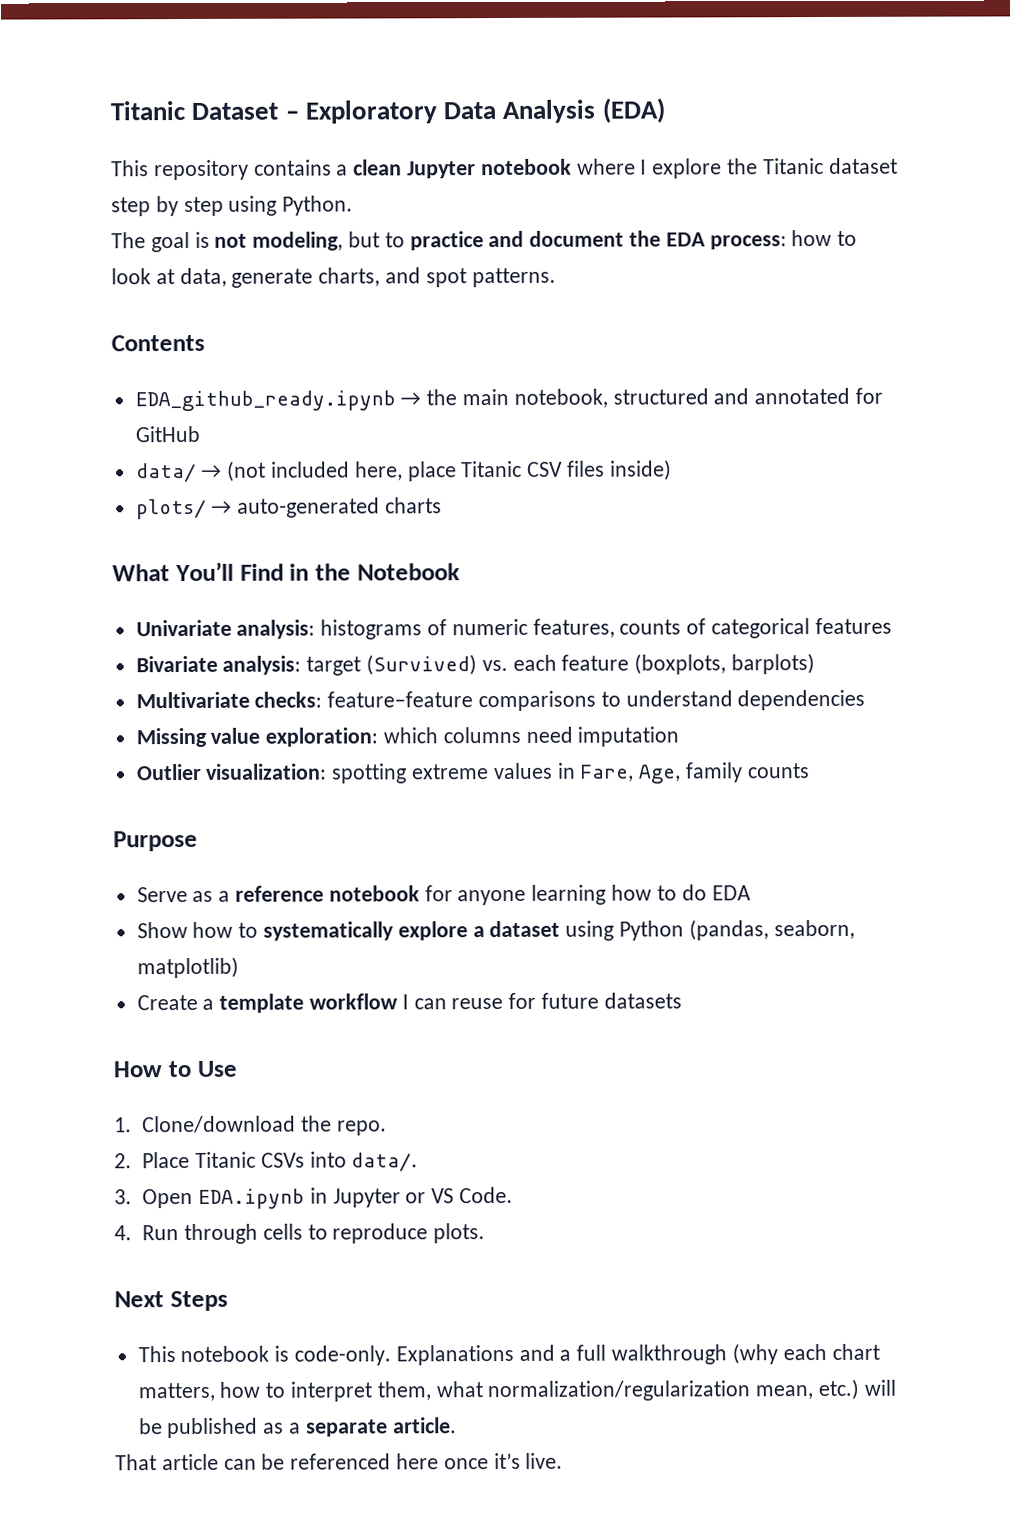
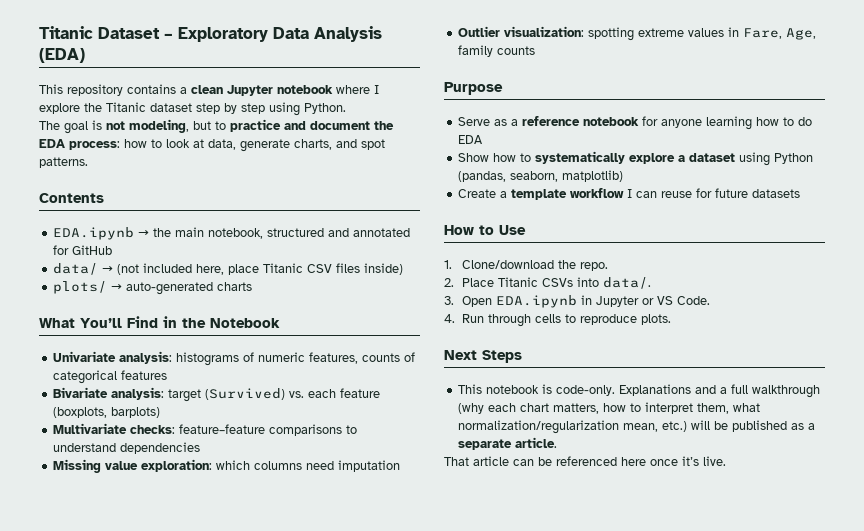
[134,390,396,412] EDA_github_ready.ipynb -> [53,227,135,240] EDA.ipynb

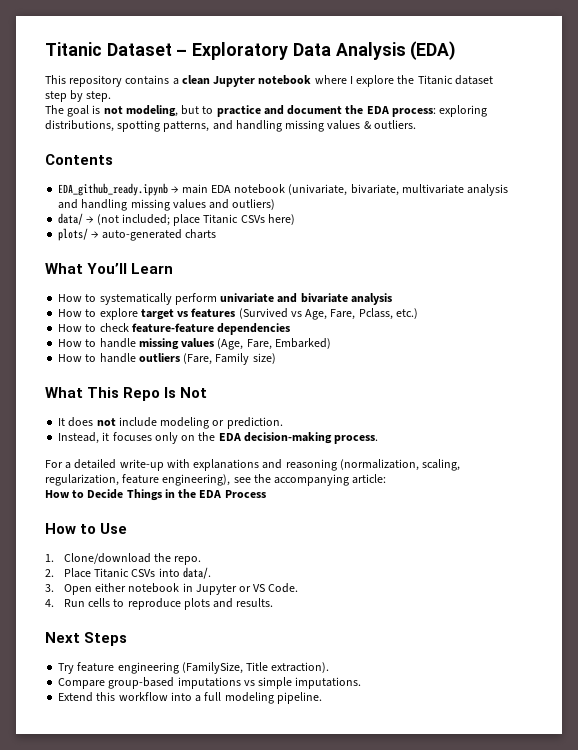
[241,102,346,116] step using Python. -> [86,91,112,102] step.
[124,139,385,152] [39,157,88,168] [39,193,104,203] [53,227,411,240] [53,245,113,255] [53,263,404,275] how to look at data, generate charts, and spot patterns. // Contents // EDA.ipynb → the main notebook, structured and annotated for GitHub // data/ → (not included here, place Titanic CSV files inside) -> [439,105,488,117] [45,120,416,132] [45,154,113,165] [58,183,509,196] [58,199,276,211] [58,213,295,226] exploring distributions, spotting patterns, and handling missing values & outliers. // Contents // EDA_github_ready.ipynb → main EDA notebook (univariate, bivariate, multivariate analysis and handling missing values and outliers) // data/ → (not included; place Titanic CSVs here)
[127,316,280,328] [53,351,416,366] [53,370,168,384] [53,387,381,402] [53,407,161,418] [53,423,358,436] [53,442,201,454] [53,459,401,473] [458,26,817,41] [458,45,536,57] [444,82,503,95] [458,116,813,130] [458,135,484,144] [458,151,814,166] [458,170,624,182] [458,188,801,200] Find in the Notebook // Univariate analysis: histograms of numeric features, counts of categorical features // Bivariate analysis: target (Survived) vs. each feature (boxplots, barplots) // Multivariate checks: feature–feature comparisons to understand dependencies // Missing value exploration: which columns need imputation // Outlier visualization: spotting extreme values in Fare, Age, family counts // Purpose // Serve as a reference notebook for anyone learning how to do EDA // Show how to systematically explore a dataset using Python (pandas, seaborn, matplotlib) // Create a template workflow I can reuse for future datasets -> [131,263,174,274] [58,293,392,305] [58,308,418,320] [58,323,291,335] [58,338,331,350] [58,353,276,365] [45,387,208,401] [58,417,283,429] [58,432,379,444] [45,459,461,471] [45,474,387,486] [45,489,266,501] Learn // How to systematically perform univariate and bivariate analysis // How to explore target vs features (Survived vs Age, Fare, Pclass, etc.) // How to check feature-feature dependencies // How to handle missing values (Age, Fare, Embarked) // How to handle outliers (Fare, Family size) // What This Repo Is Not // It does not include modeling or prediction. // Instead, it focuses only on the EDA decision-making process. // For a detailed write-up with explanations and reasoning (normalization, scaling, regularization, feature engineering), see the accompanying article: // How to Decide Things in the EDA Process
[495,295,577,308] EDA.ipynb -> [95,583,180,593] either notebook
[487,314,531,327] through -> (85, 603) none
[640,314,671,325] plots. -> [183,598,274,610] plots and results.
[458,384,821,398] [458,402,761,414] [458,420,816,434] [458,437,558,450] [444,456,726,466] This notebook is code-only. Explanations and a full walkthrough (why each chart matters, how to interpret them, what normalization/regularization mean, etc.) will be published as a separate article. // That article can be referenced here once it’s live. -> [58,662,330,674] [58,677,362,689] [58,692,322,704] Try feature engineering (FamilySize, Title extraction). // Compare group-based imputations vs simple imputations. // Extend this workflow into a full modeling pipeline.

